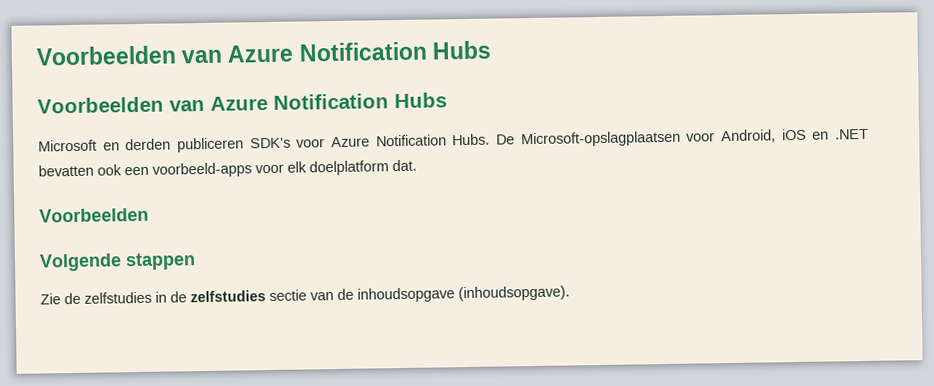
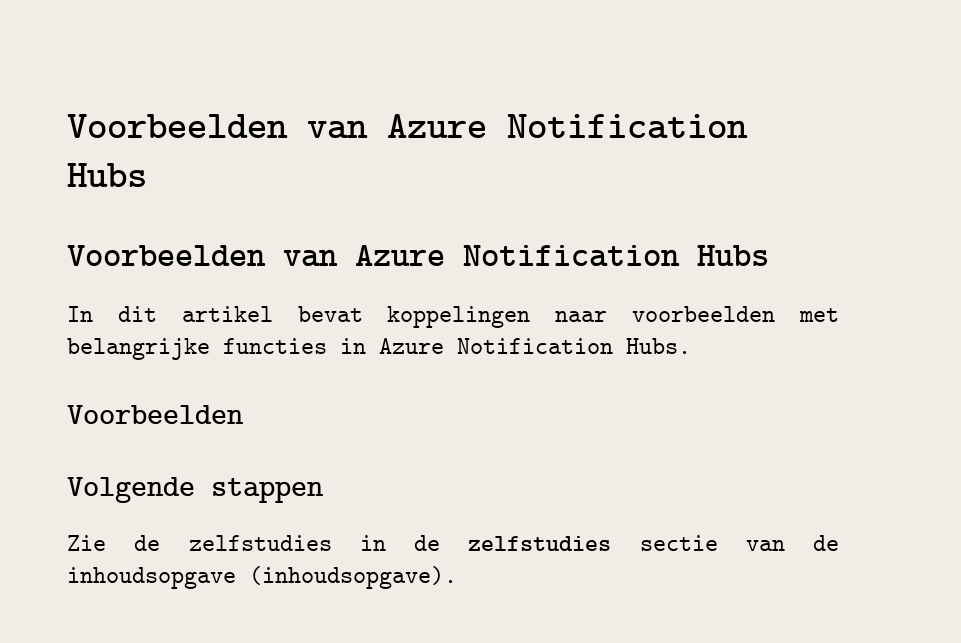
[38,128,869,153] [38,159,417,178] Microsoft en derden publiceren SDK's voor Azure Notification Hubs. De Microsoft-opslagplaatsen voor Android, iOS en .NET bevatten ook een voorbeeld-apps voor elk doelplatform dat. -> [67,306,839,328] [67,338,691,360] In dit artikel bevat koppelingen naar voorbeelden met belangrijke functies in Azure Notification Hubs.

